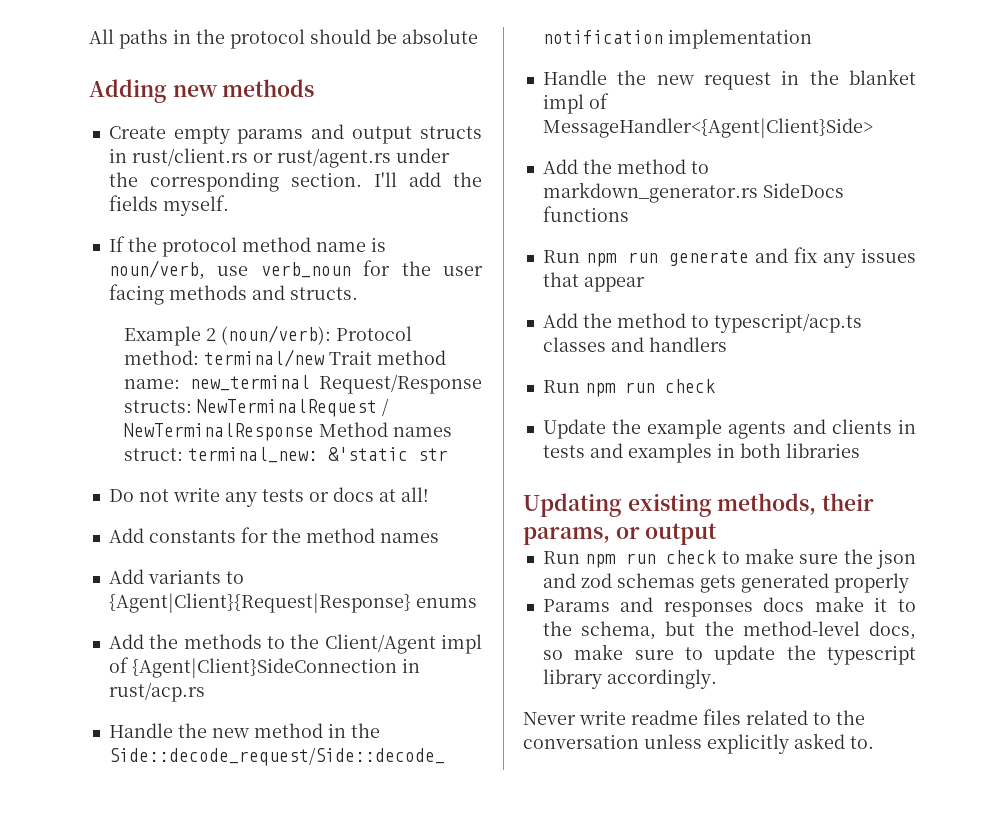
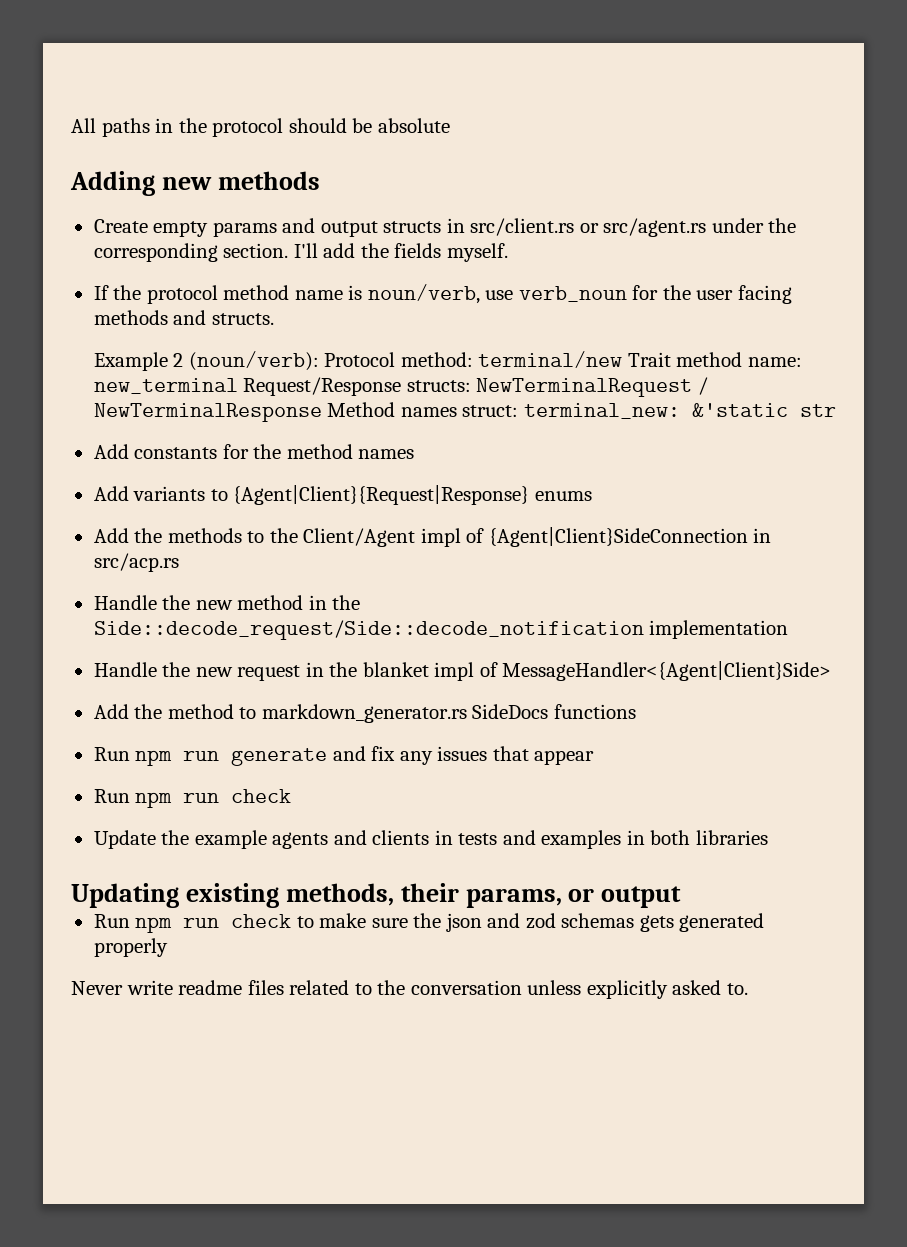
[131,148,391,168] rust/client.rs or rust/agent.rs -> [470,218,707,237] src/client.rs or src/agent.rs
[108,487,429,507] // Do not write any tests or docs at all! -> (836, 410) none
[108,682,205,702] rust/acp.rs -> [93,553,179,572] src/acp.rs
[542,313,862,333] [542,337,727,352] // Add the method to typescript/acp.ts classes and handlers -> (595, 757) none
[542,596,916,617] [542,621,916,640] [542,644,916,665] [542,669,717,689] // Params and responses docs make it to the schema, but the method-level docs, so make sure to update the typescript library accordingly. -> (168, 947) none

